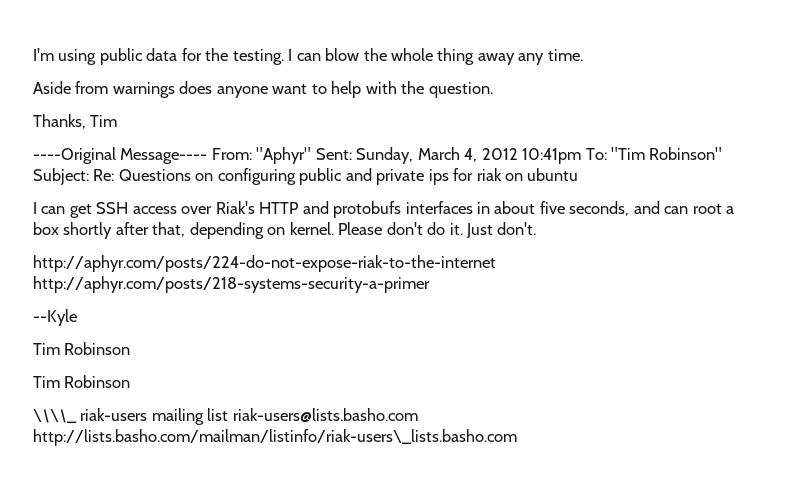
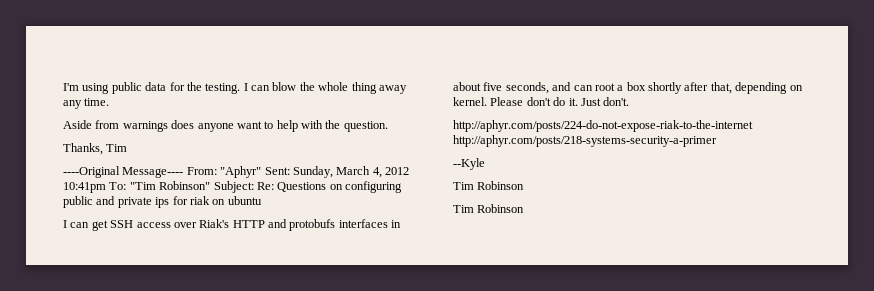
[33,408,418,425] [33,429,517,446] // \\\\_ riak-users mailing list riak-users@lists.basho.com http://lists.basho.com/mailman/listinfo/riak-users\_lists.basho.com -> (525, 208) none

